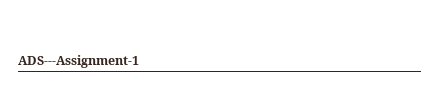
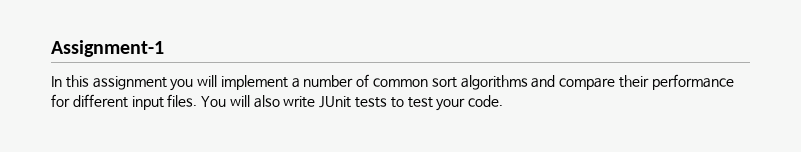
[18,55,139,68] ADS---Assignment-1 -> [51,40,164,57] [51,74,734,91] [51,94,504,111] Assignment-1 // In this assignment you will implement a number of common sort algorithms and compare their performance for different input files. You will also write JUnit tests to test your code.

